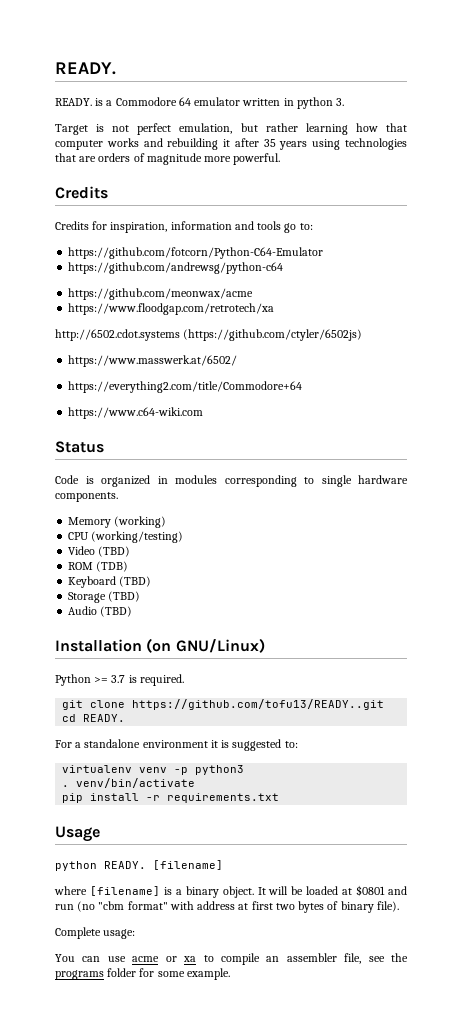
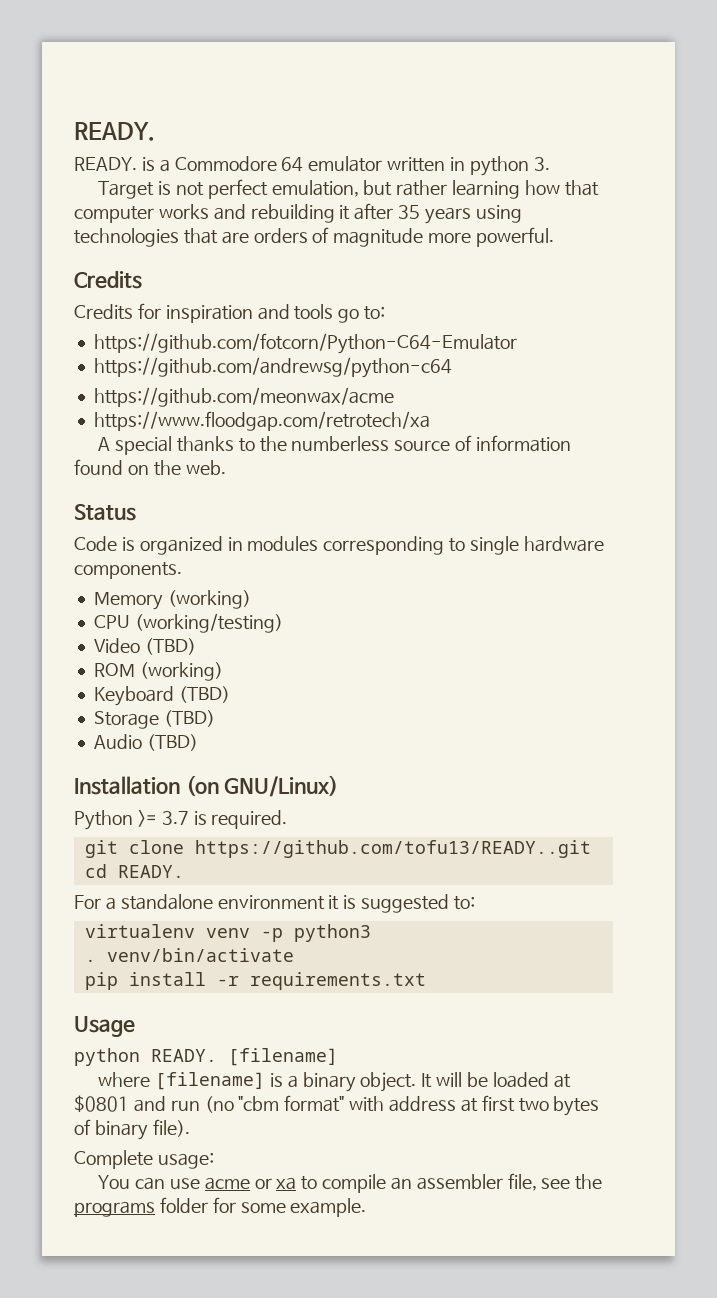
[110,221,232,233] inspiration, information -> [165,305,253,323] inspiration
[55,329,363,341] [68,355,238,367] [68,381,303,393] [68,407,204,419] http://6502.cdot.systems (https://github.com/ctyler/6502js) // https://www.masswerk.at/6502/ // https://everything2.com/title/Commodore+64 // https://www.c64-wiki.com -> [98,435,571,455] [74,459,226,476] A special thanks to the numberless source of information found on the web.
[96,561,129,572] (TDB) -> [139,662,223,681] (working)

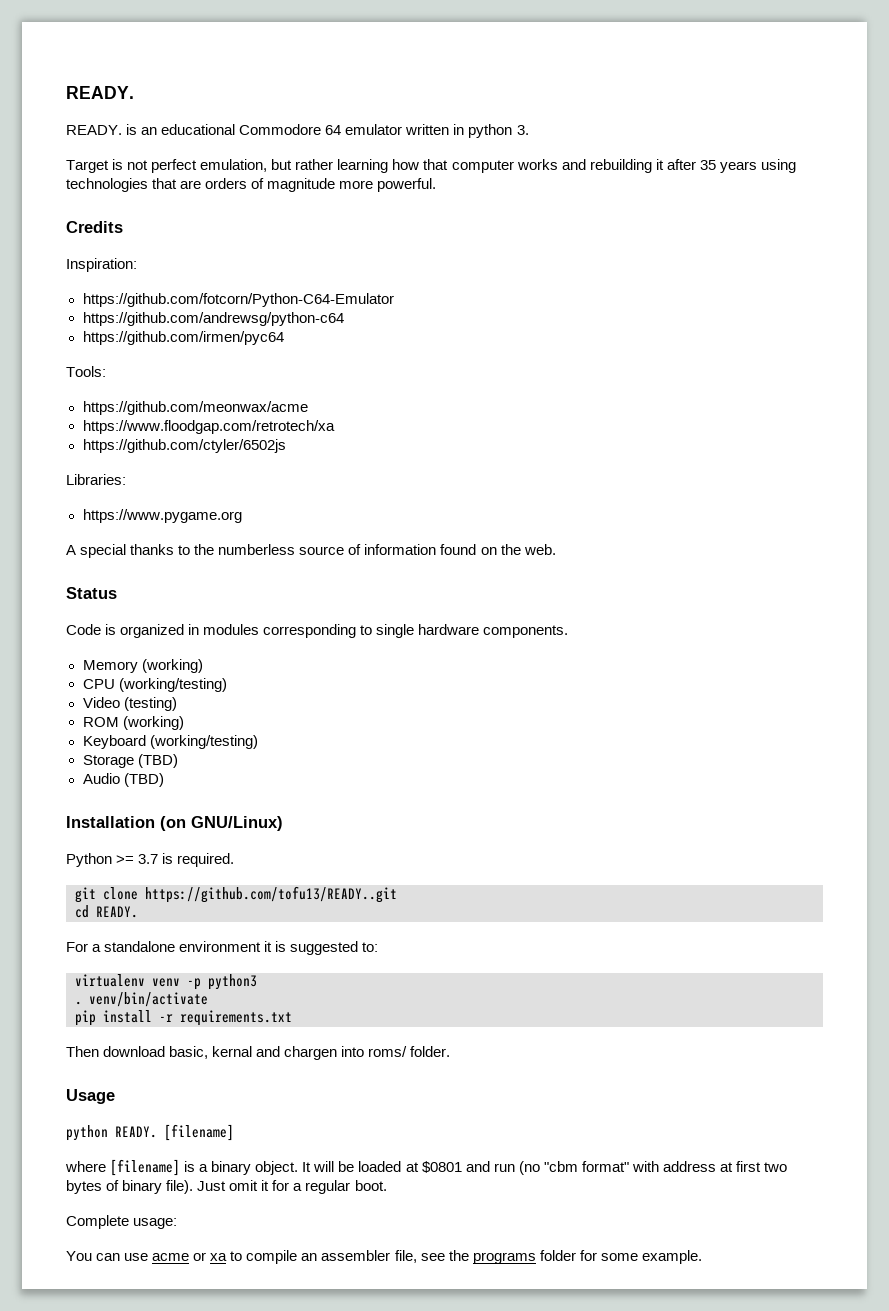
[159,159,170,172] a -> [141,124,236,135] an educational
[74,303,386,323] Credits for inspiration and tools go to: -> [66,258,137,272] Inspiration:
(452, 367) none -> [82,331,284,345] [66,366,106,377] // https://github.com/irmen/pyc64 // Tools:
(430, 421) none -> [82,439,286,453] [66,474,126,485] [82,509,242,523] // https://github.com/ctyler/6502js // Libraries: // https://www.pygame.org
[144,638,196,655] (TBD) -> [123,697,177,711] (testing)
[178,686,230,703] (TBD) -> [149,735,258,749] (working/testing)
(426, 981) none -> [66,1046,451,1060] // Then download basic, kernal and chargen into roms/ folder.
(190, 1128) none -> [197,1180,387,1194] Just omit it for a regular boot.

